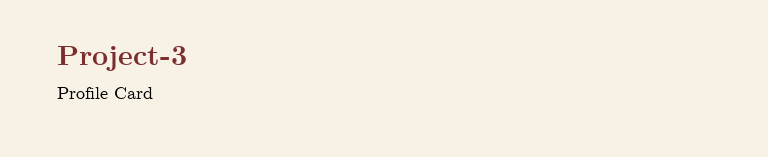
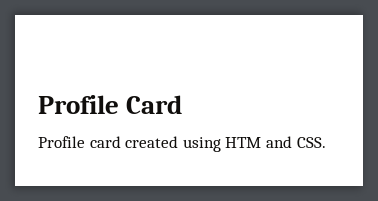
[57,46,187,71] [57,87,153,99] Project-3 // Profile Card -> [38,95,183,114] [38,136,326,152] Profile Card // Profile card created using HTM and CSS.

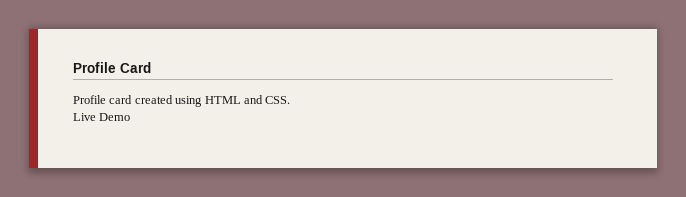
[225,137,262,148] HTM -> [204,96,241,104] HTML
(326, 142) none -> [73,113,131,121] // Live Demo

